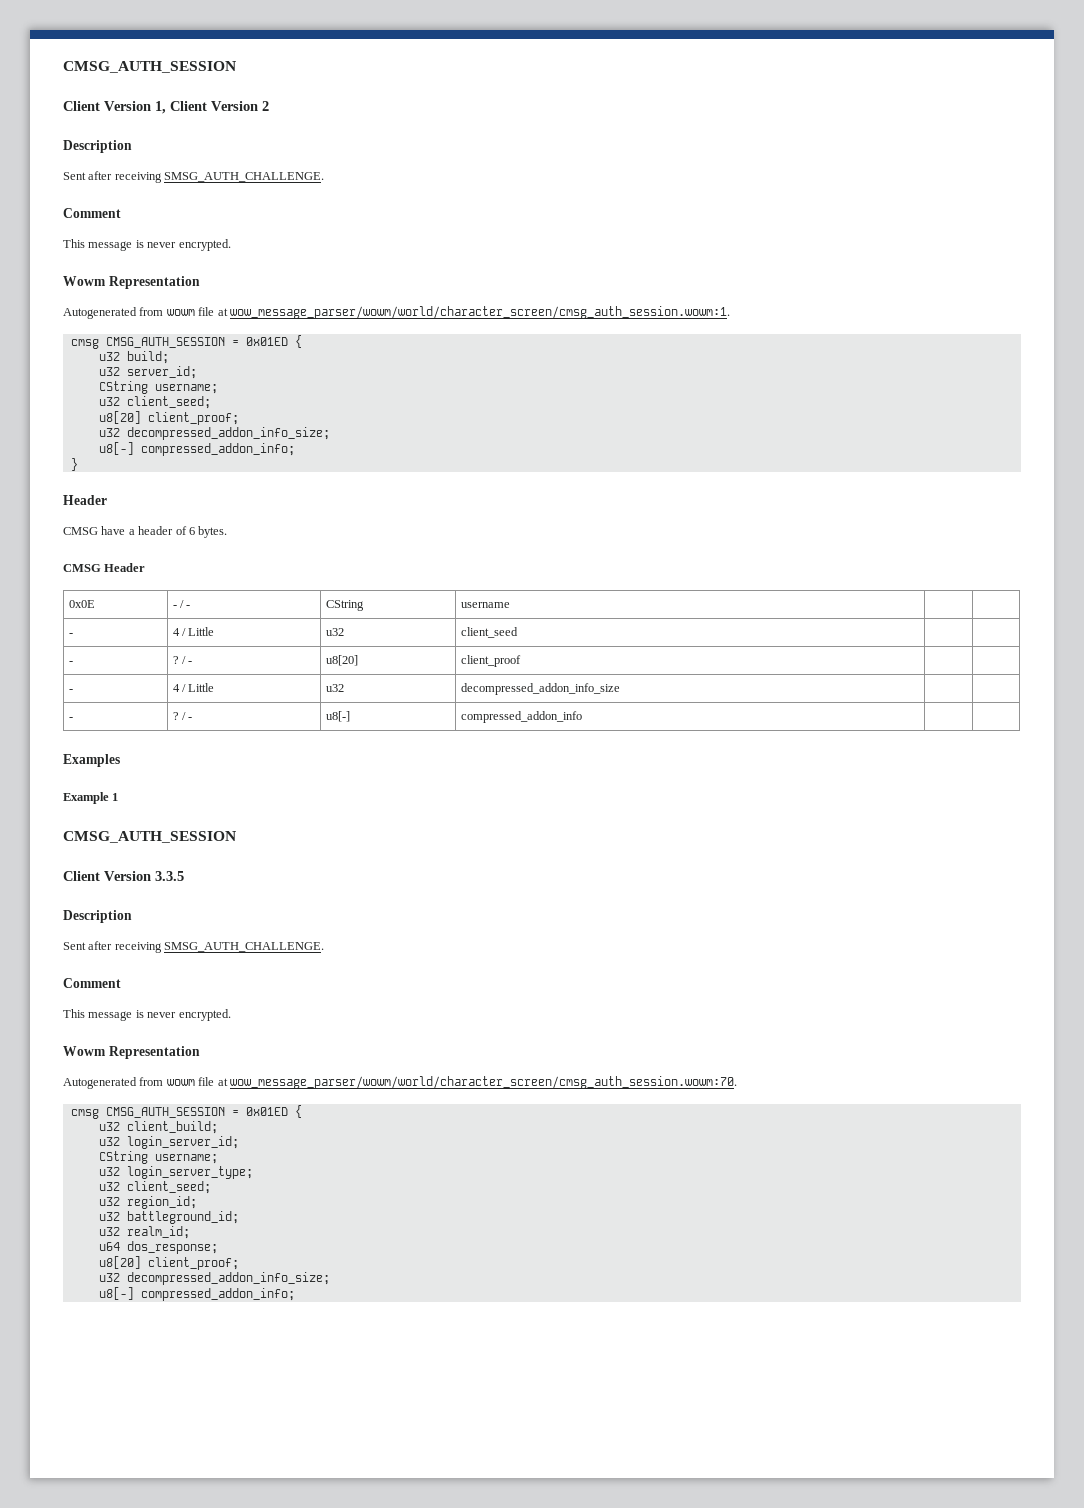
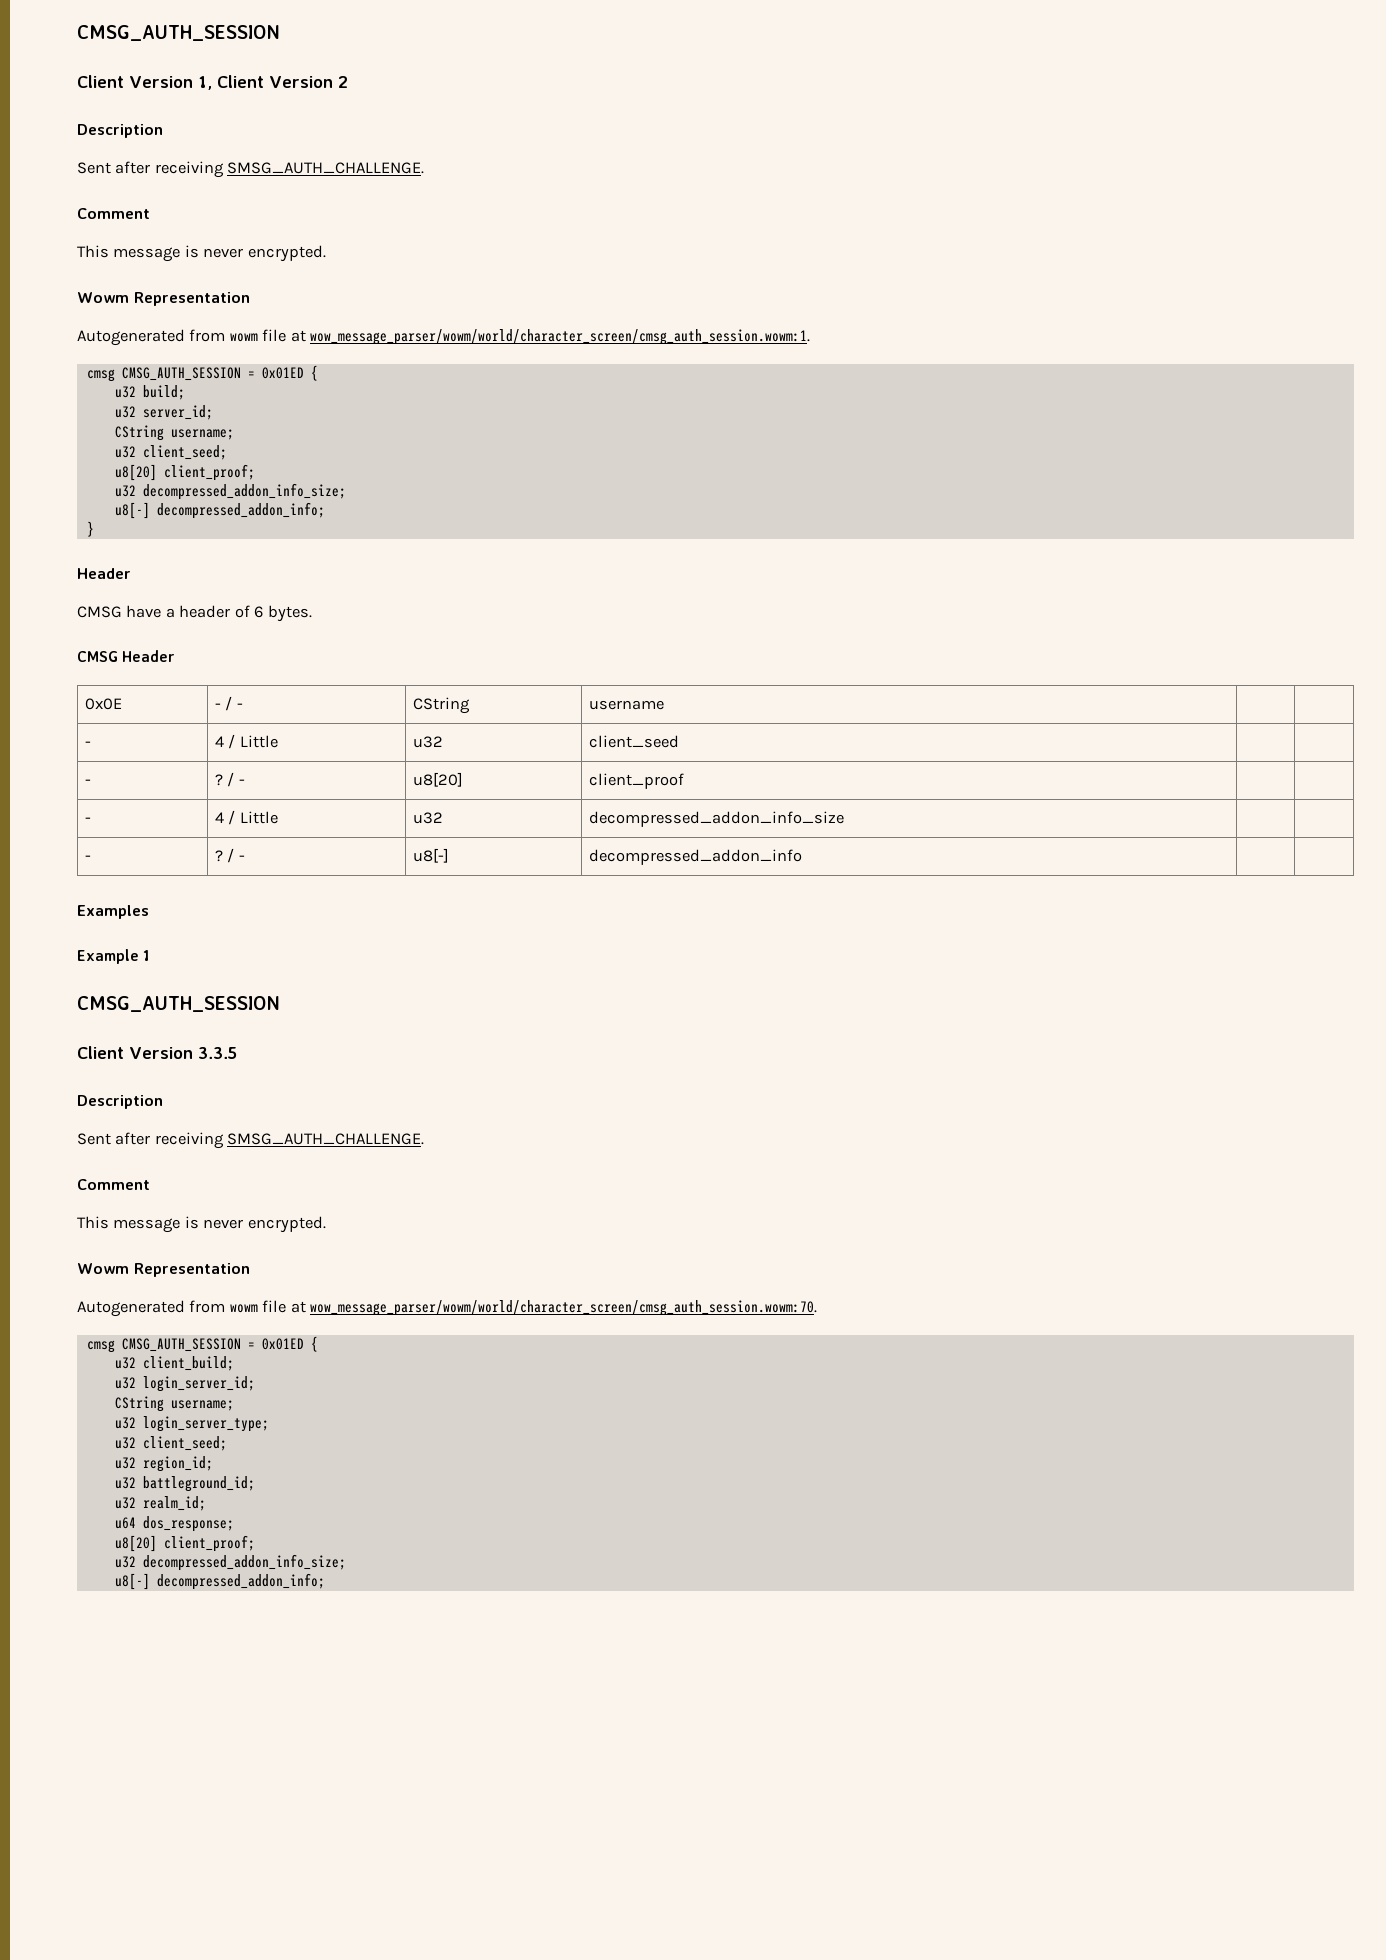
[140,443,295,456] compressed_addon_info; -> [156,502,325,519] decompressed_addon_info;
[460,711,582,723] compressed_addon_info -> [589,849,803,865] decompressed_addon_info
[140,1288,295,1301] compressed_addon_info; -> [156,1573,325,1590] decompressed_addon_info;

